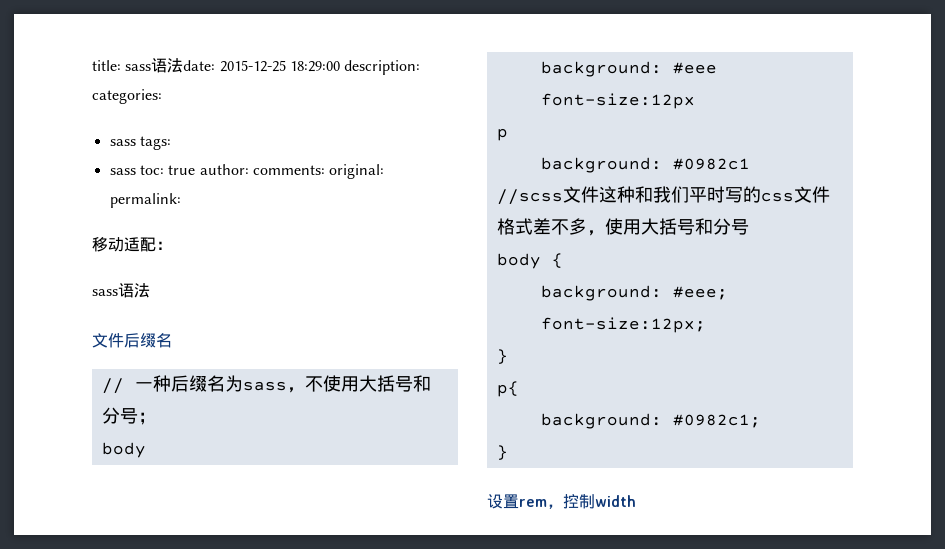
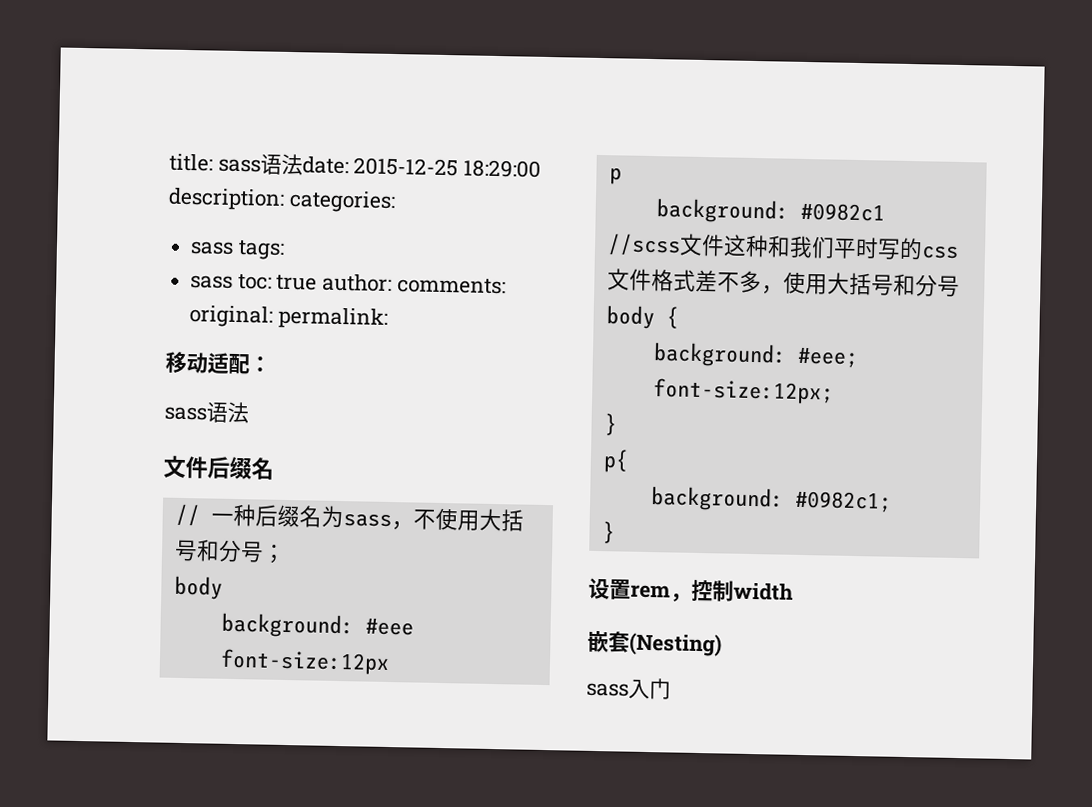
(636, 501) none -> [587,630,722,657] [586,678,671,700] // 嵌套(Nesting) // sass入门

